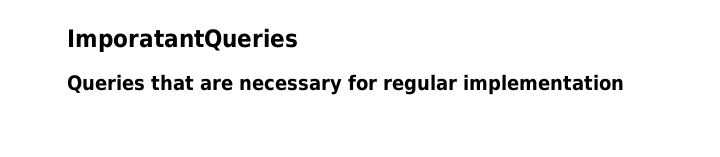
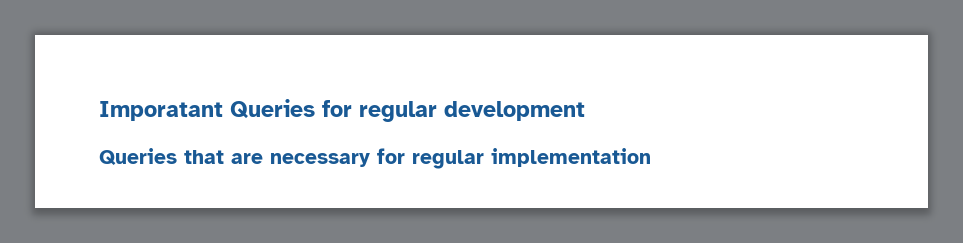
[67,28,298,52] ImporatantQueries -> [99,99,585,122] Imporatant Queries for regular development

